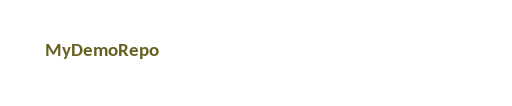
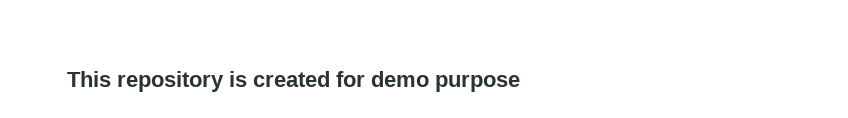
[45,44,159,59] MyDemoRepo -> [67,71,520,92] This repository is created for demo purpose

